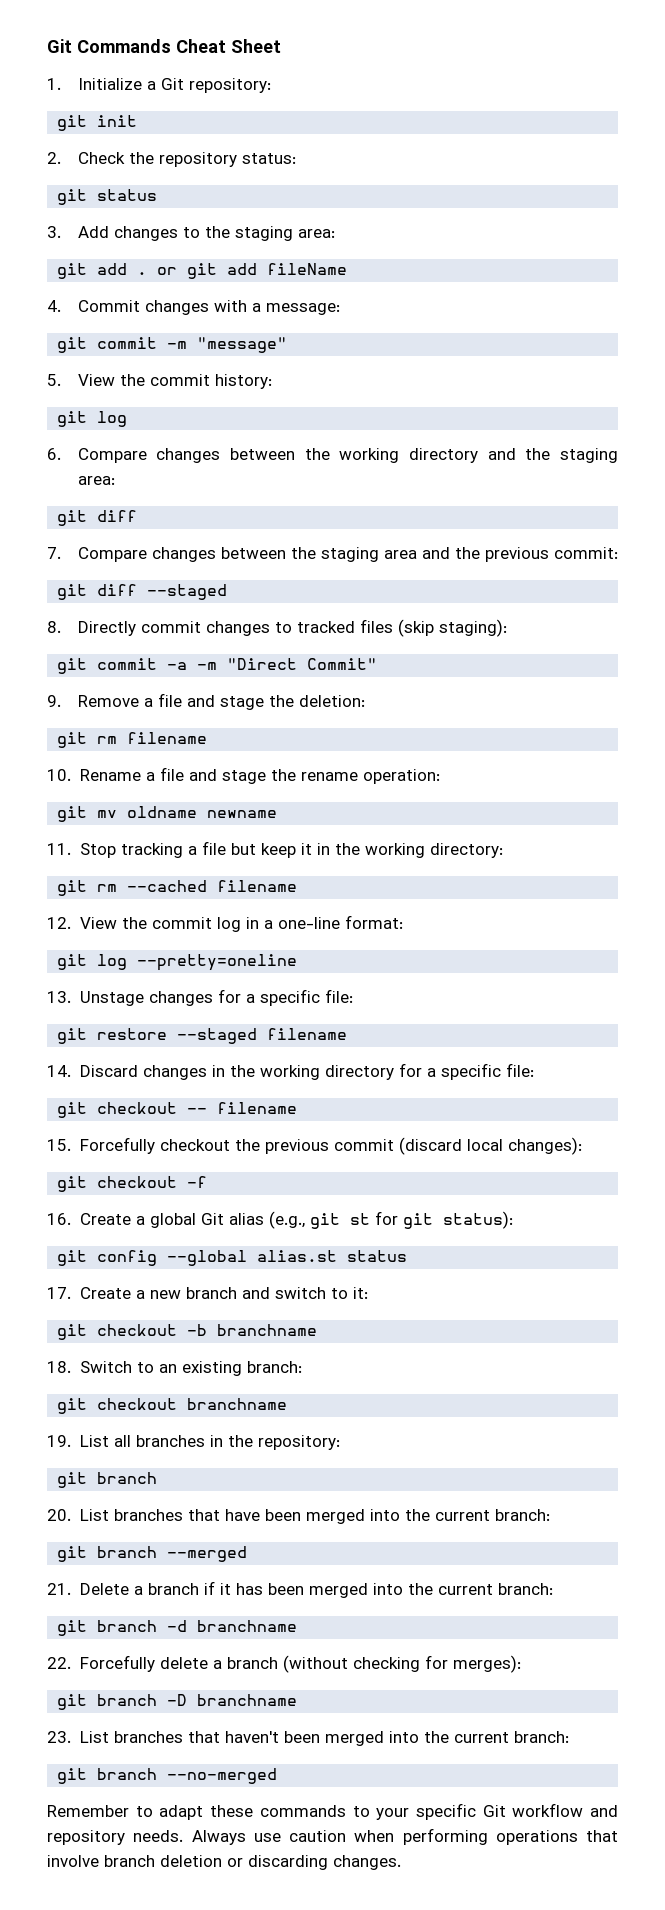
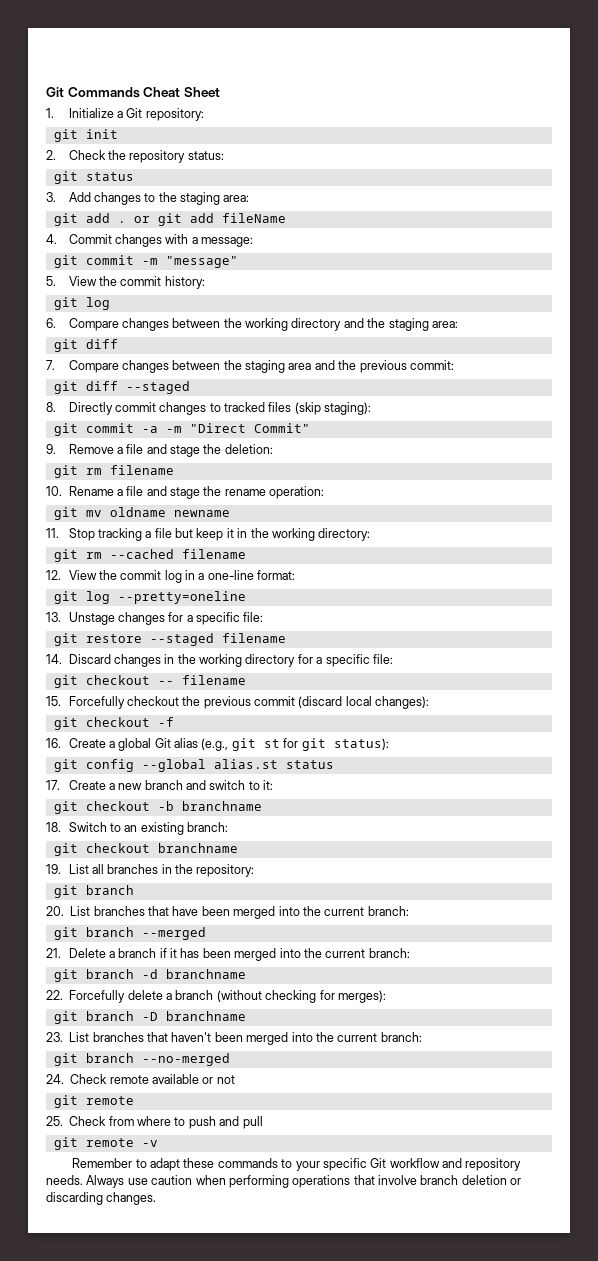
(278, 1776) none -> [46,1074,235,1084] [53,1095,134,1108] [46,1116,263,1129] [53,1137,158,1150] // 24. Check remote available or not // git remote // 25. Check from where to push and pull // git remote -v

